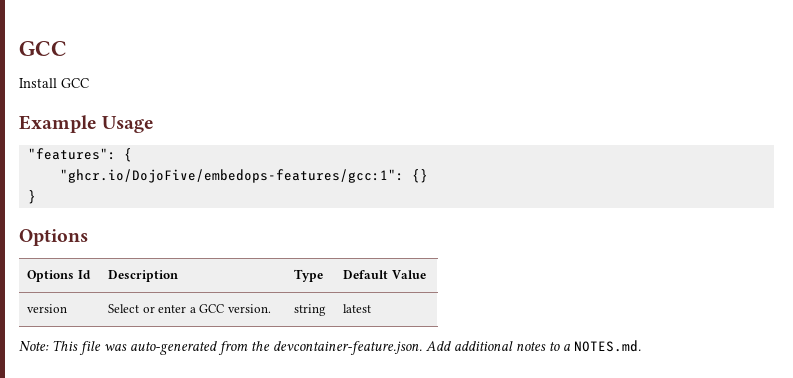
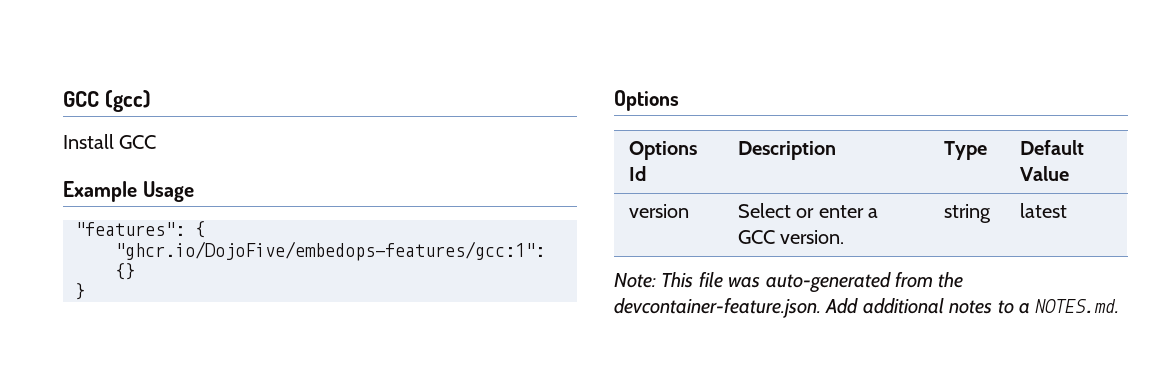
[19,41,67,56] GCC -> [63,90,151,112] GCC (gcc)

